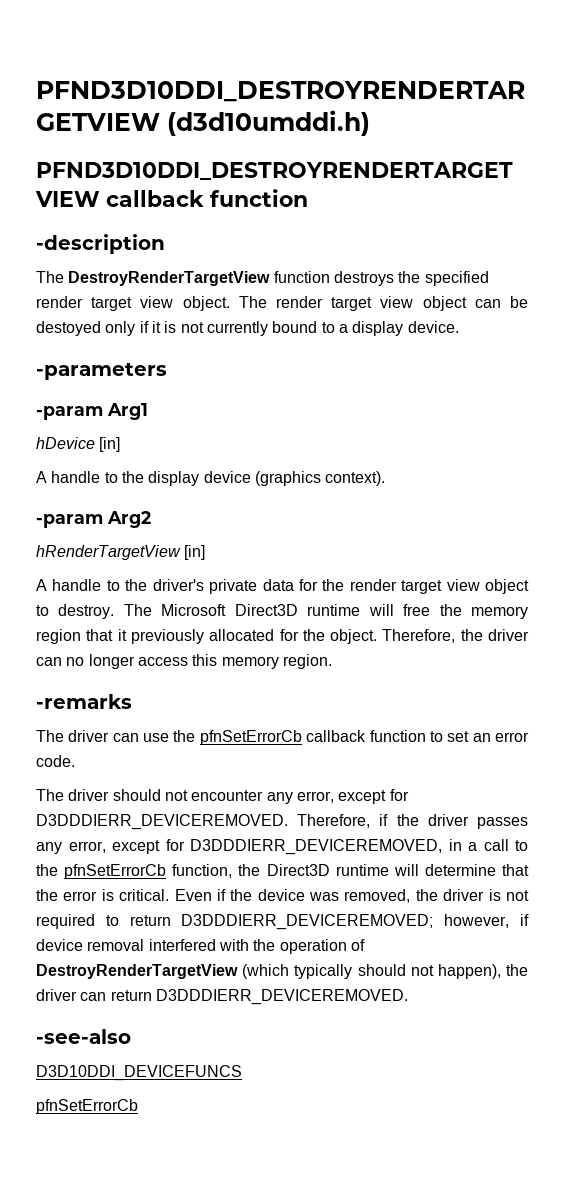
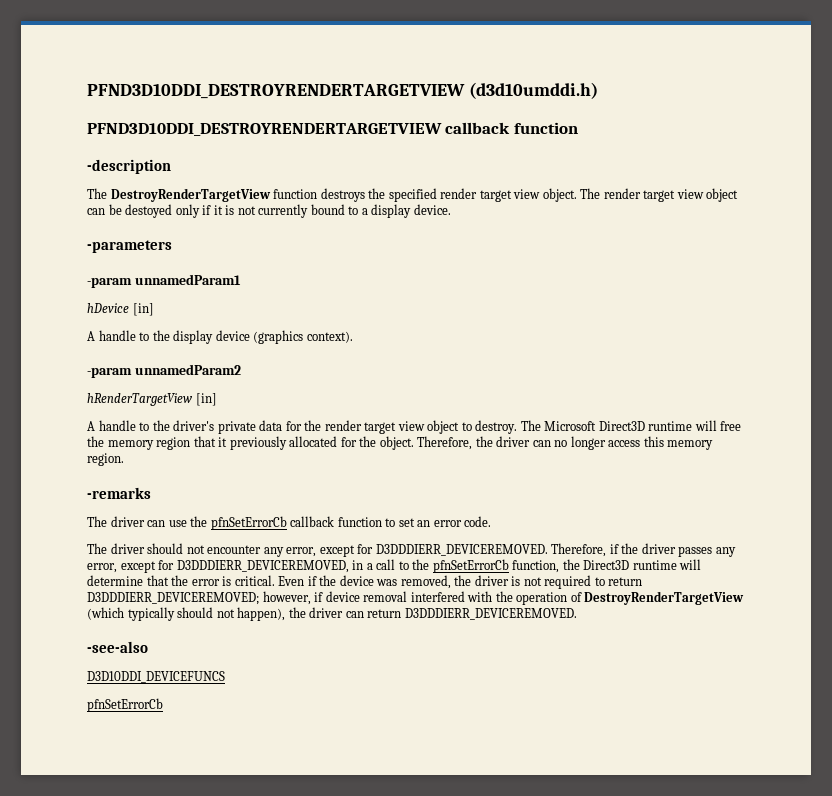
[107,403,148,420] Arg1 -> [134,274,241,285] unnamedParam1
[107,511,151,528] Arg2 -> [134,364,241,375] unnamedParam2

